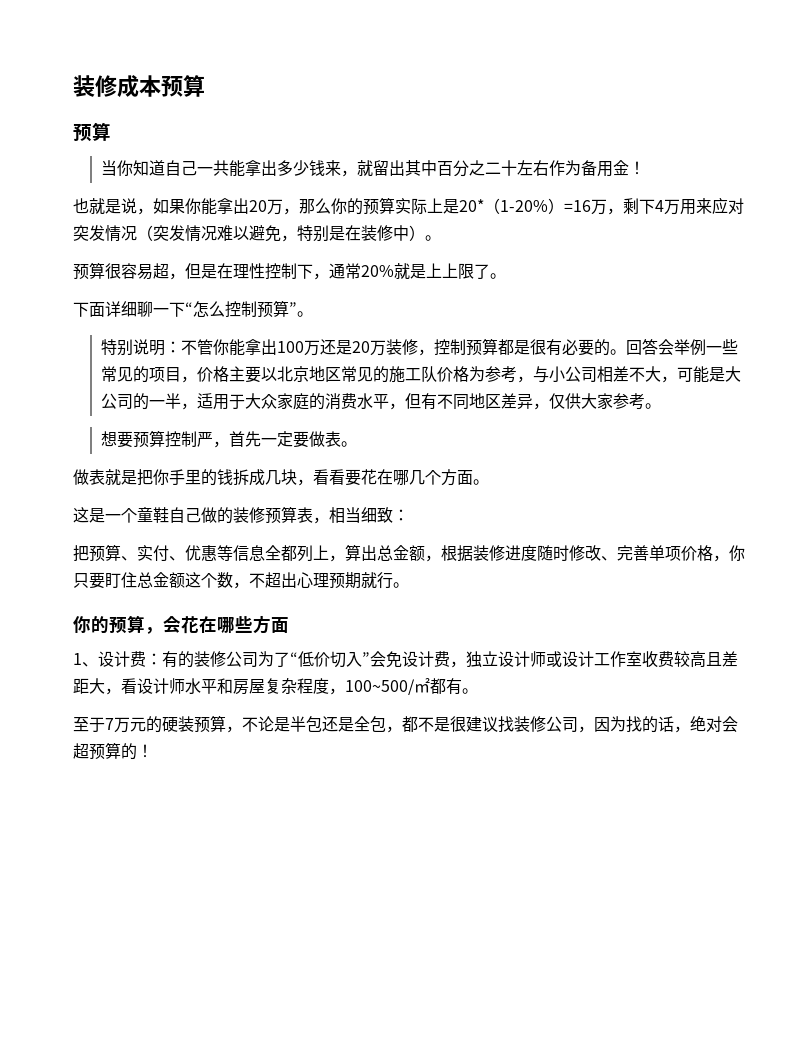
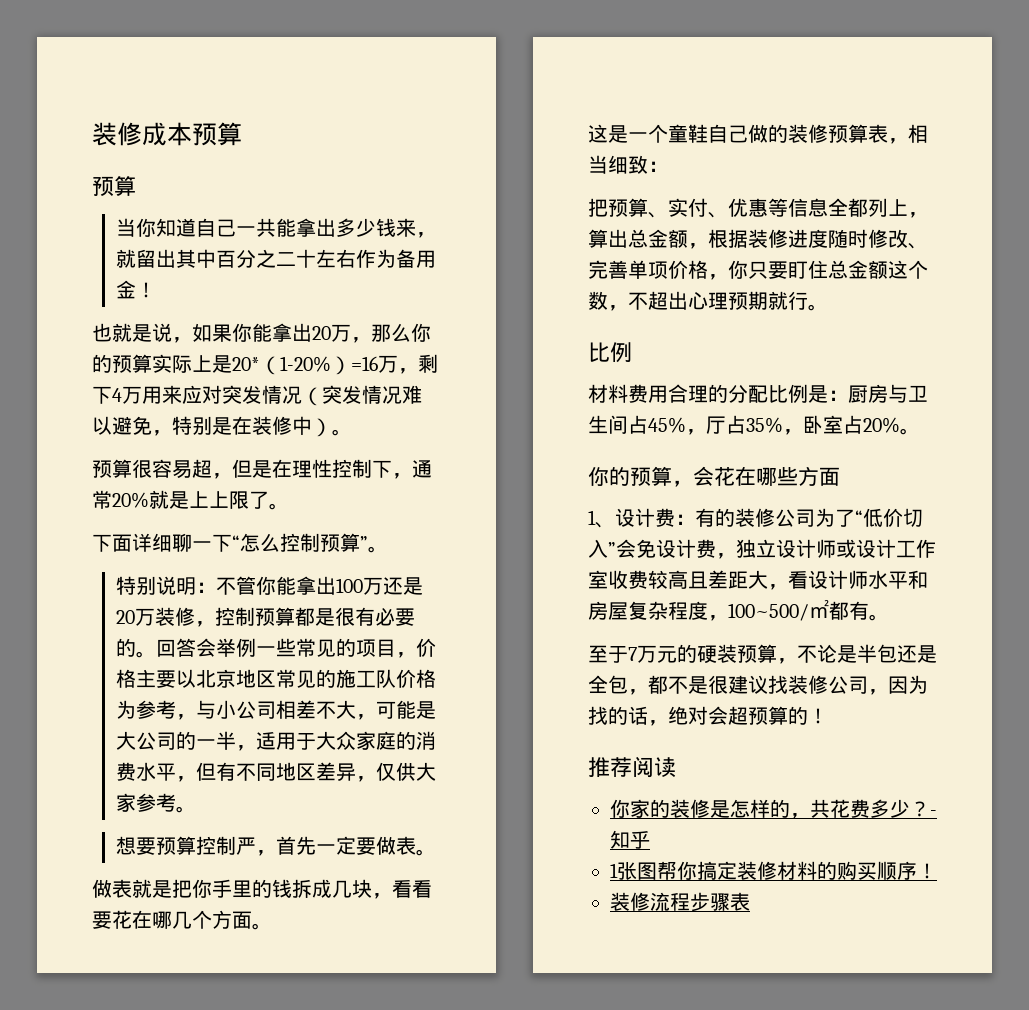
(409, 585) none -> [588,342,632,363] [588,384,928,403] [588,415,920,435] // 比例 // 材料费用合理的分配比例是：厨房与卫生间占45%，厅占35%，卧室占20%。
(153, 751) none -> [588,756,676,778] [610,799,937,819] [610,830,650,849] [610,861,937,880] [610,892,750,912] // 推荐阅读 // 你家的装修是怎样的，共花费多少？-知乎 // 1张图帮你搞定装修材料的购买顺序！ // 装修流程步骤表

